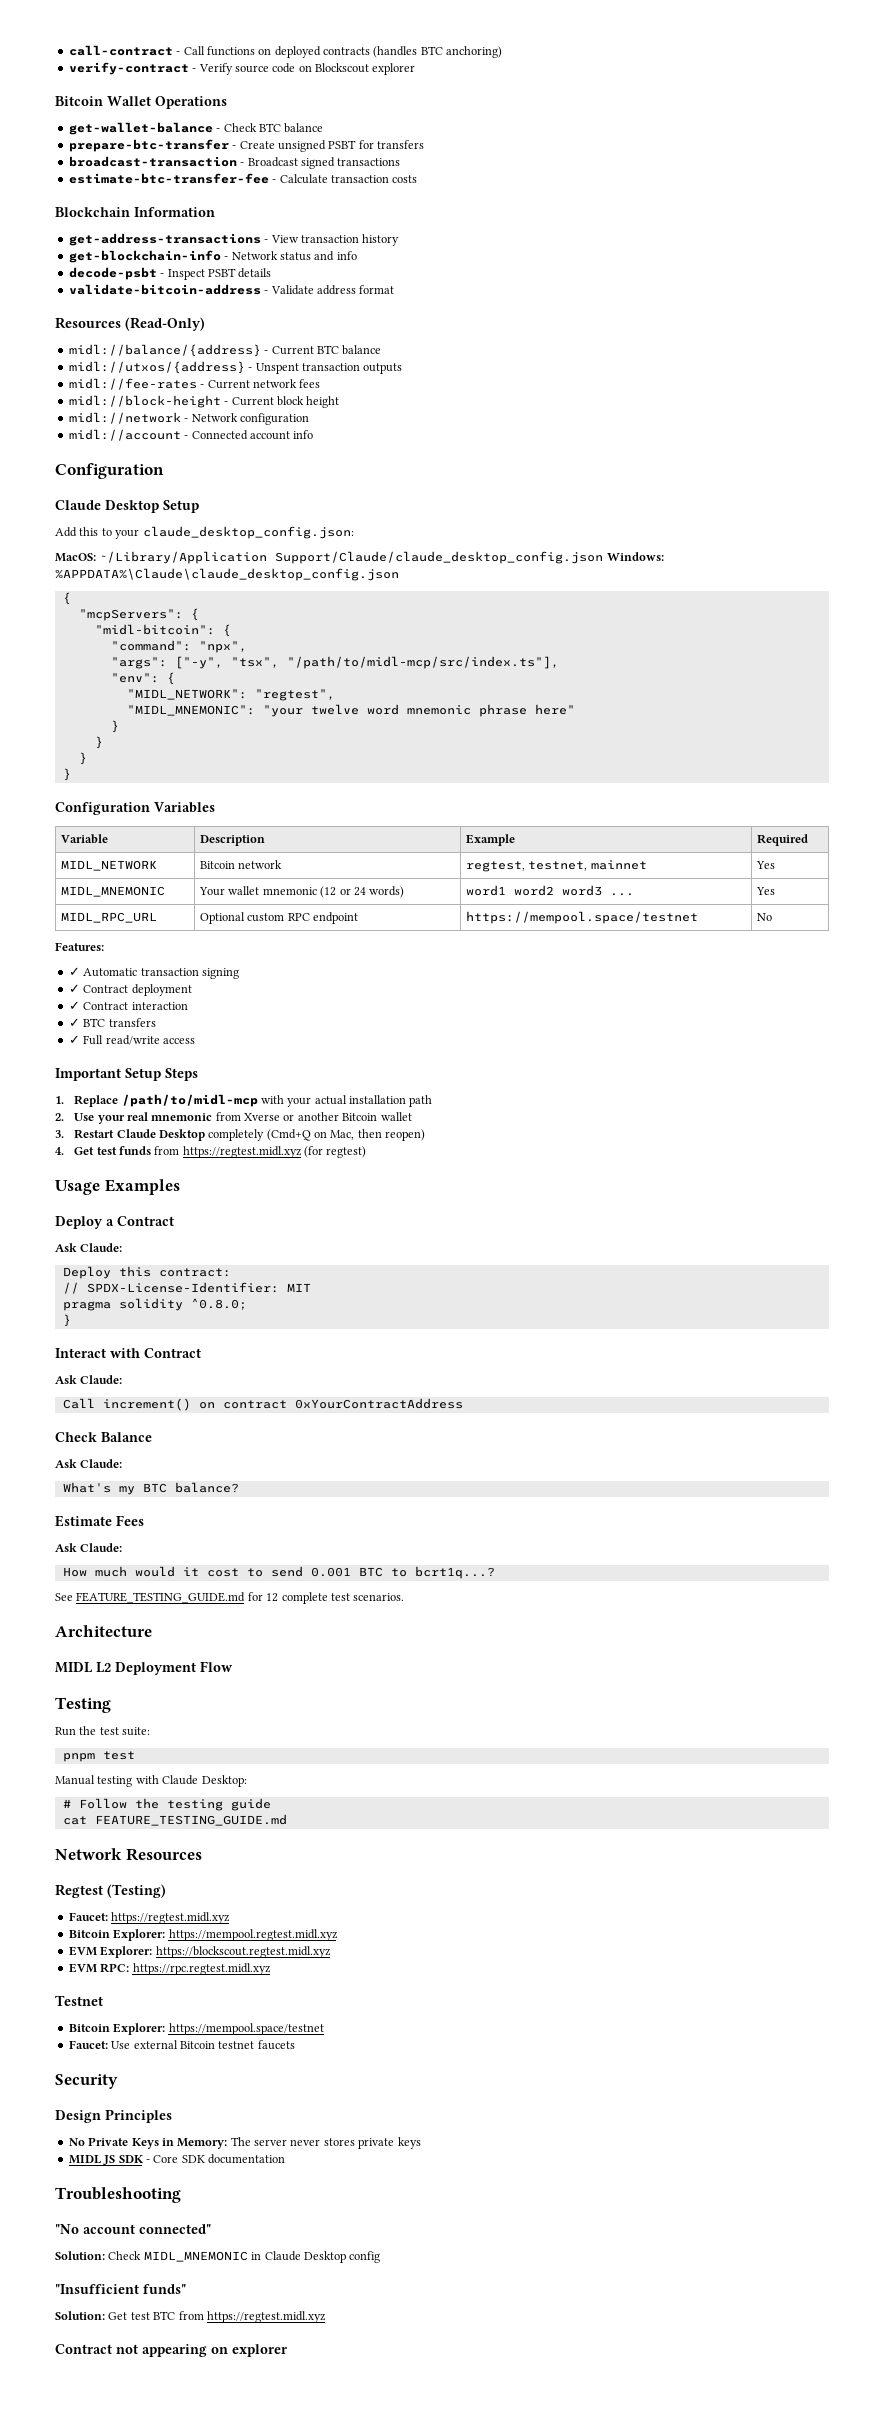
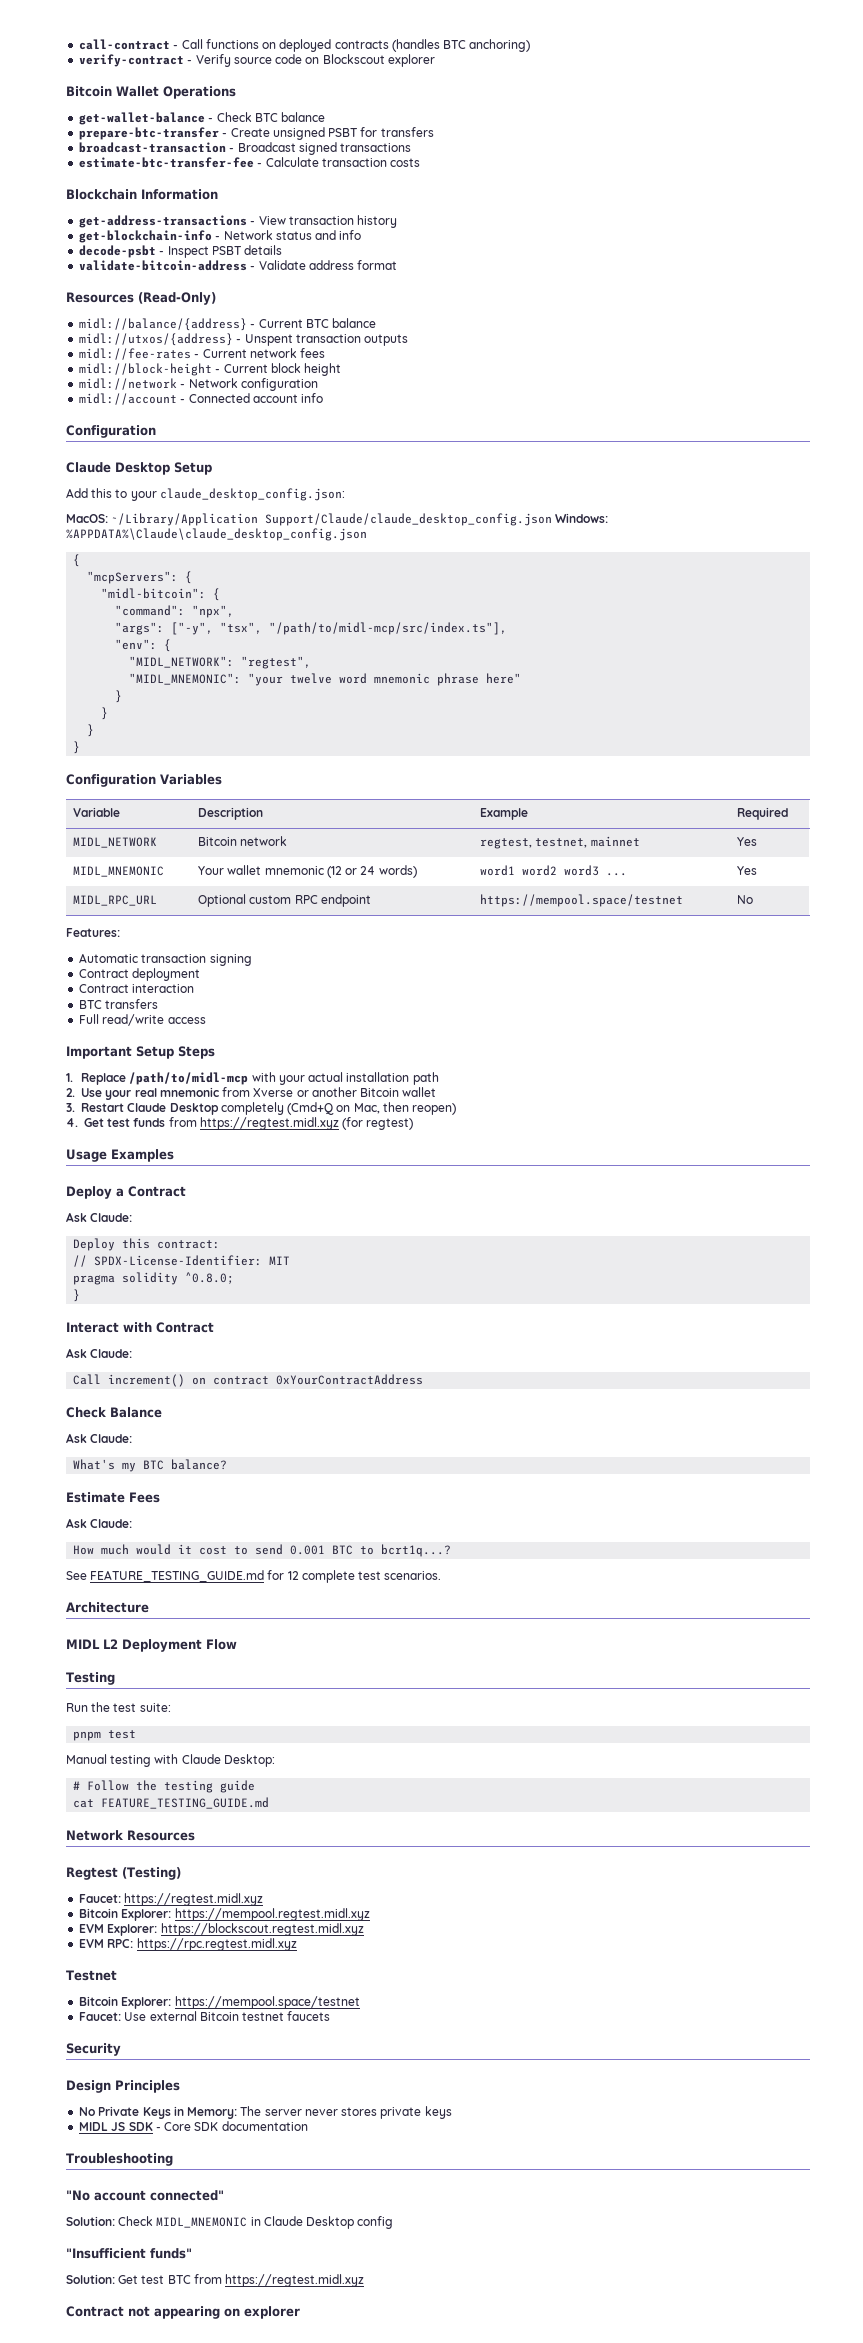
[68,967,80,976] ✓ -> (120, 932) none
[68,984,80,993] ✓ -> (252, 960) none
[68,1001,80,1010] ✓ -> (201, 974) none
[68,1018,80,1027] ✓ -> (195, 988) none
[68,1035,80,1044] ✓ -> (159, 1004) none

